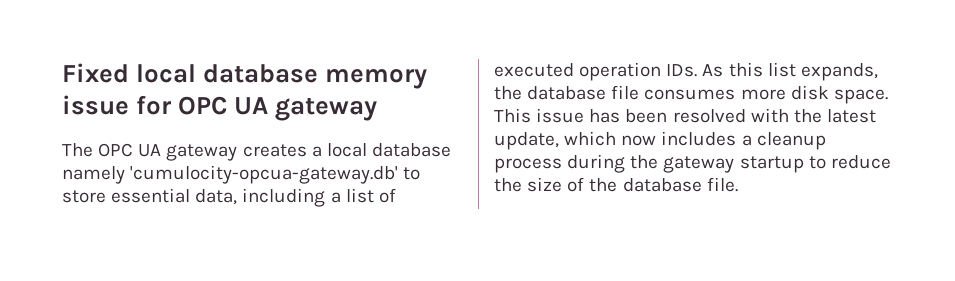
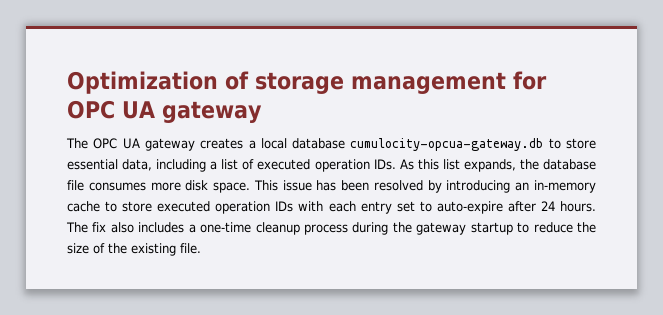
[62,63,428,89] [62,95,129,115] Fixed local database memory issue -> [67,71,506,94] Optimization of storage management
[62,165,399,184] namely 'cumulocity-opcua-gateway.db' -> [350,138,544,151] cumulocity-opcua-gateway.db
[750,108,876,123] [494,131,657,150] with the latest update, which now -> [427,180,596,193] [67,201,596,214] [66,222,134,233] by introducing an in-memory cache to store executed operation IDs with each entry set to auto-expire after 24 hours. The fix also
(752, 140) none -> [200,222,252,233] one-time
[622,178,702,192] database -> [131,243,176,256] existing

